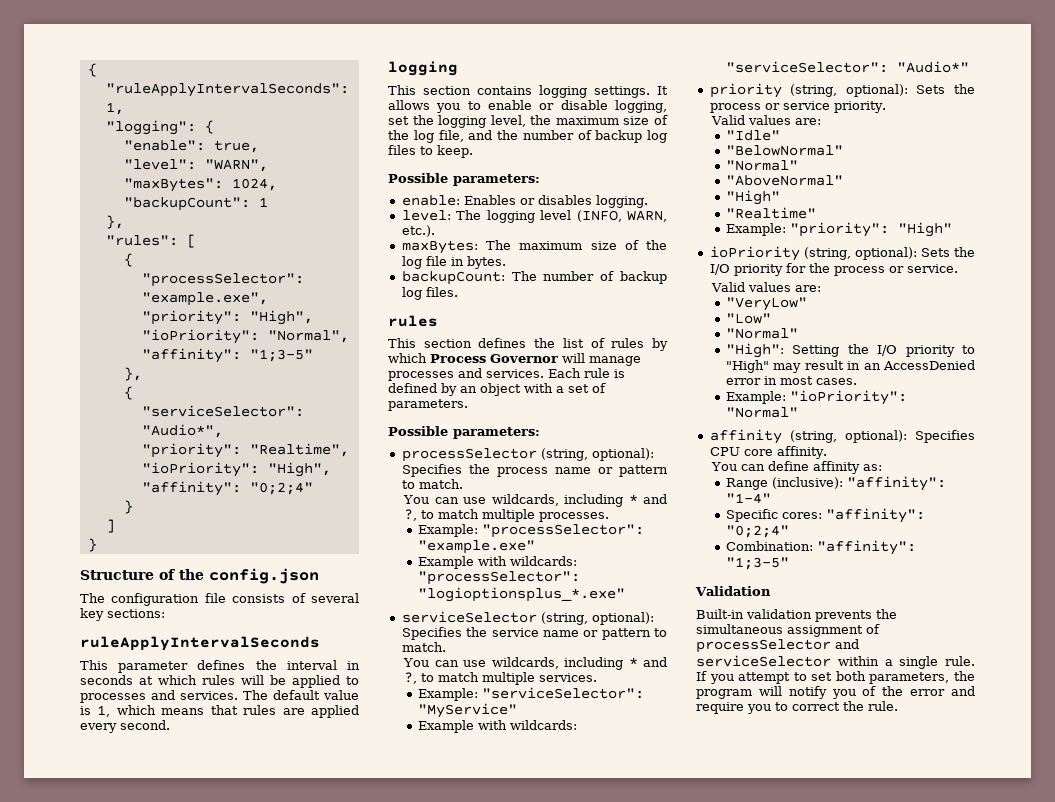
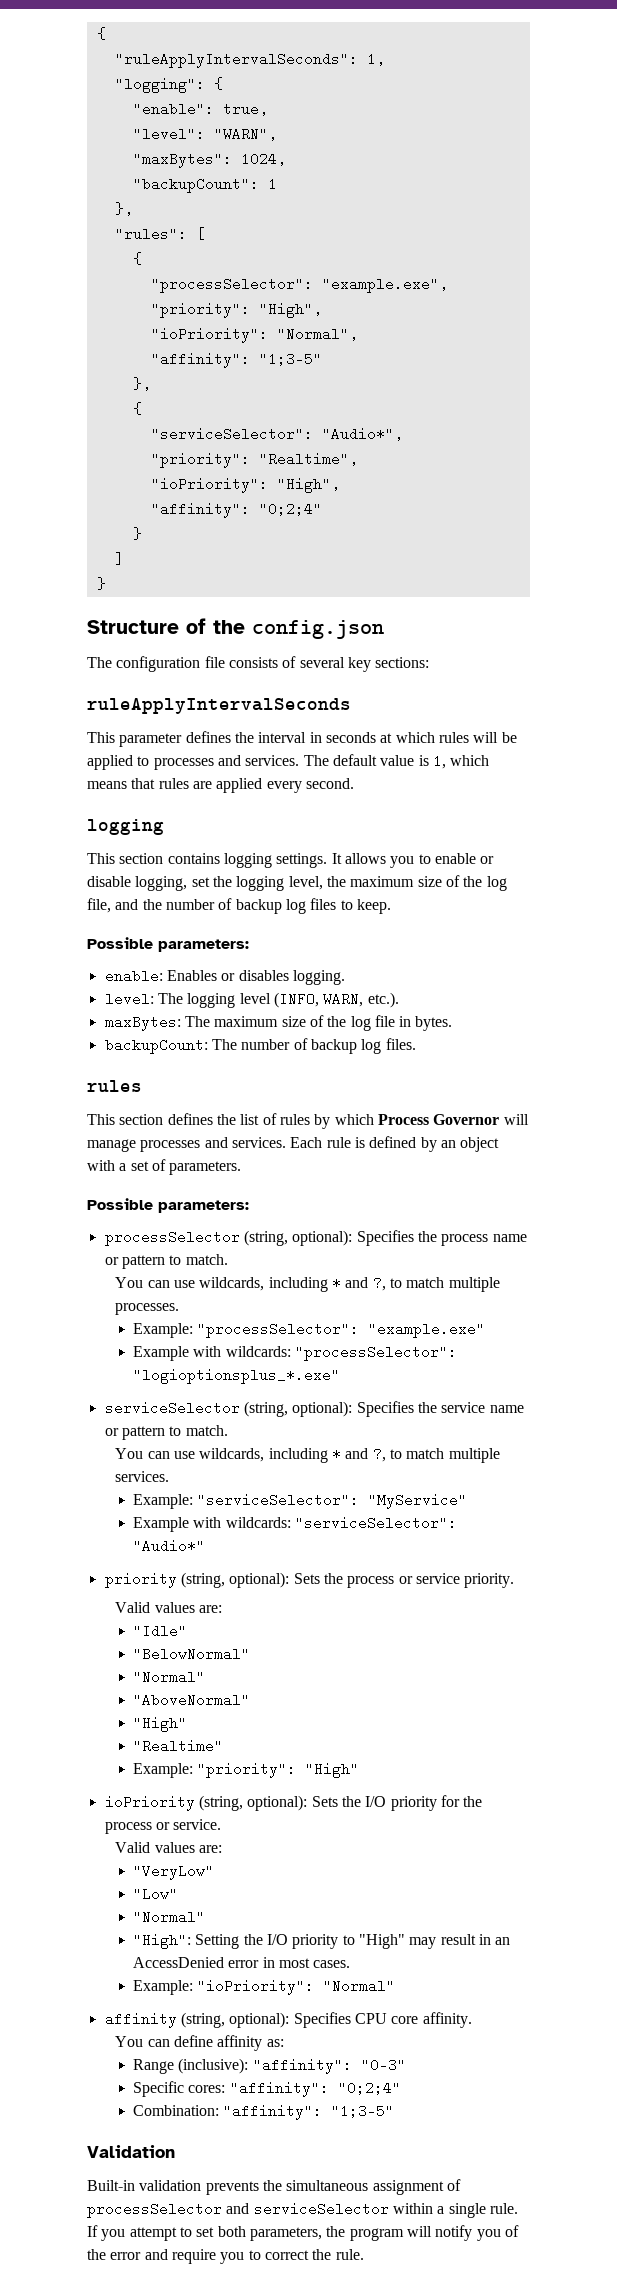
[725,493,771,504] "1-4" -> [360,2058,406,2072] "0-3"

